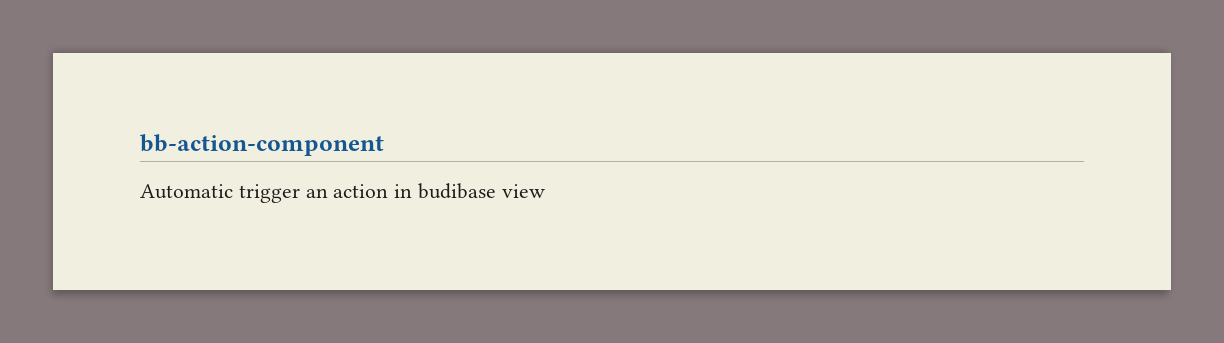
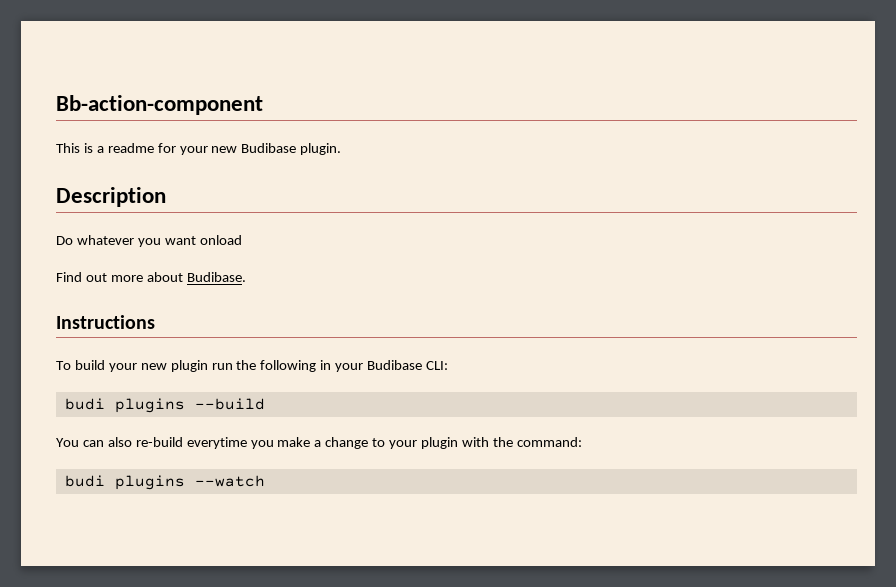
[140,134,384,156] [140,183,545,203] bb-action-component // Automatic trigger an action in budibase view -> [56,95,263,115] [56,143,342,155] [56,187,166,207] [56,235,242,247] [56,272,246,282] [56,315,155,329] [56,360,449,372] [64,398,265,413] [56,437,582,449] [64,475,265,490] Bb-action-component // This is a readme for your new Budibase plugin. // Description // Do whatever you want onload // Find out more about Budibase. // Instructions // To build your new plugin run the following in your Budibase CLI: // budi plugins --build // You can also re-build everytime you make a change to your plugin with the command: // budi plugins --watch

